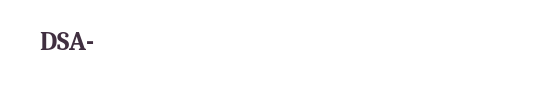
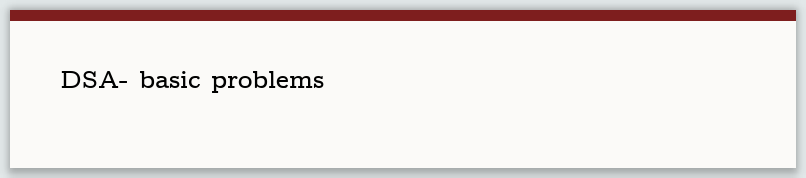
(94, 41) none -> [139,71,324,93] basic problems

